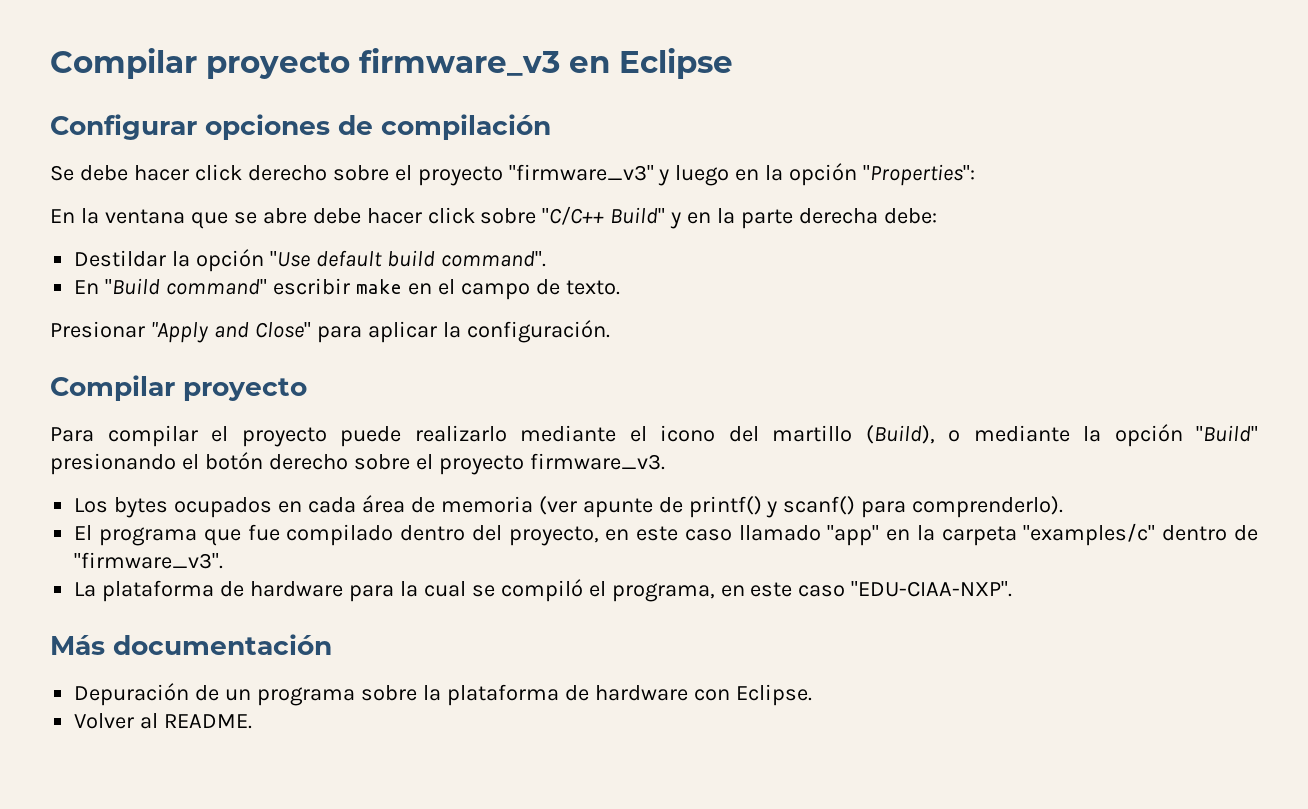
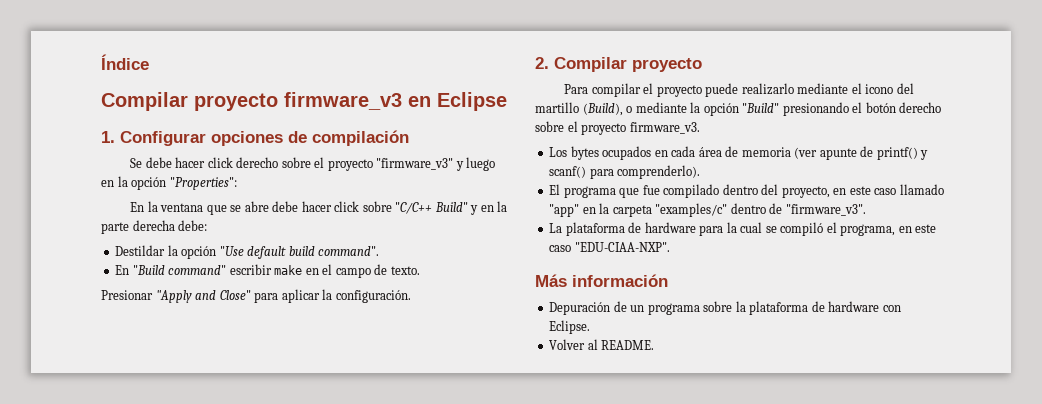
(50, 63) none -> [101,54,149,70] Índice //
(733, 63) none -> [101,131,115,143] 1.
(610, 331) none -> [535,57,549,69] 2.
[113,634,332,655] documentación -> [572,274,668,287] información

